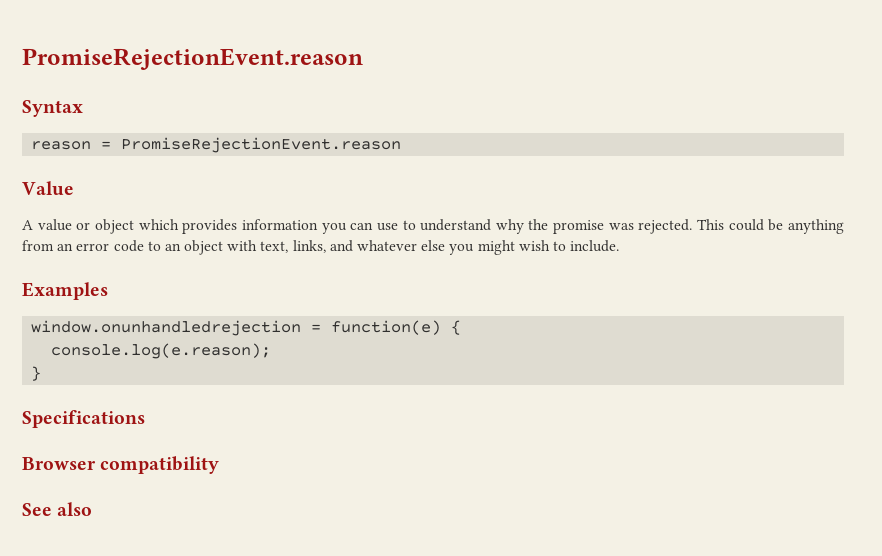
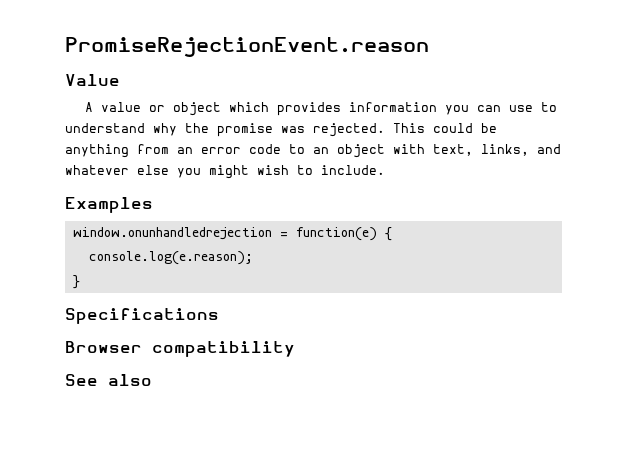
[22,48,363,70] [22,100,83,117] [31,137,402,153] PromiseRejectionEvent.reason // Syntax // reason = PromiseRejectionEvent.reason -> [65,37,429,57] PromiseRejectionEvent.reason

